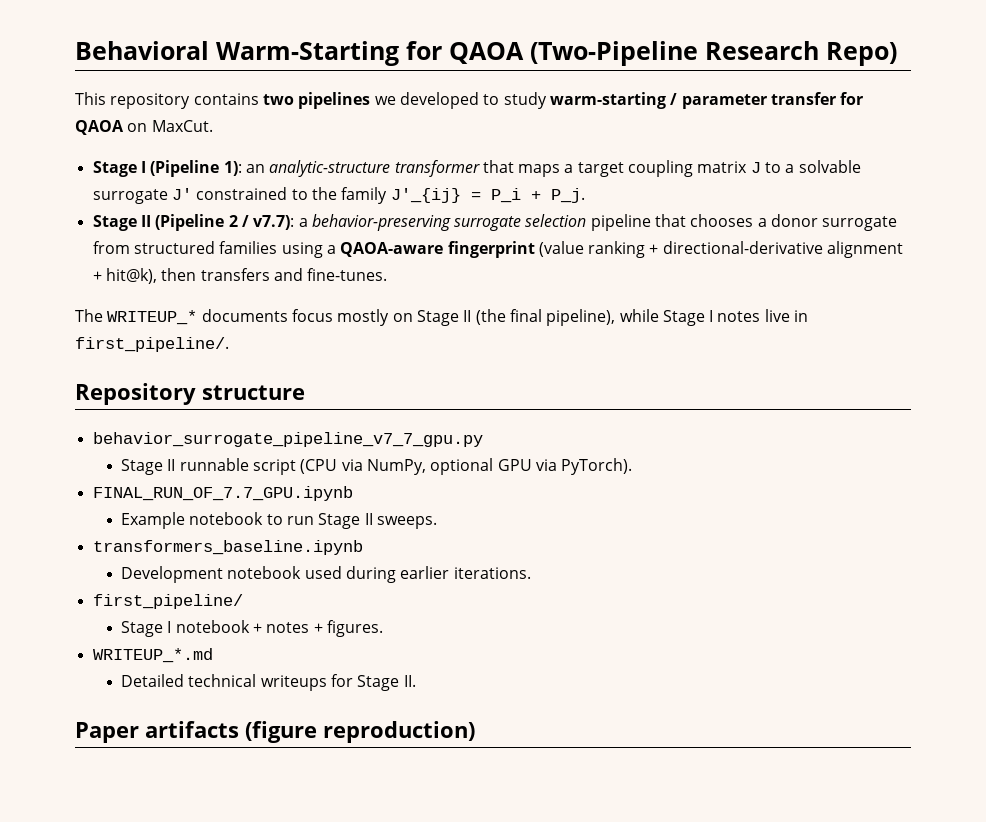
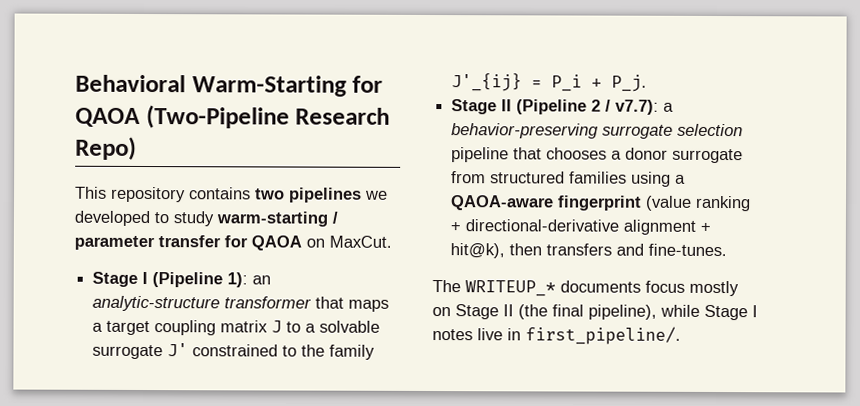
[75,383,305,405] [92,432,483,447] [121,458,633,475] [92,486,353,501] [121,512,438,529] [92,540,363,555] [121,566,531,583] [92,594,243,609] [121,620,384,637] [92,648,213,663] [121,674,416,691] [75,721,475,743] // Repository structure // behavior_surrogate_pipeline_v7_7_gpu.py // Stage II runnable script (CPU via NumPy, optional GPU via PyTorch). // FINAL_RUN_OF_7.7_GPU.ipynb // Example notebook to run Stage II sweeps. // transformers_baseline.ipynb // Development notebook used during earlier iterations. // first_pipeline/ // Stage I notebook + notes + figures. // WRITEUP_*.md // Detailed technical writeups for Stage II. // Paper artifacts (figure reproduction) -> (681, 335) none

